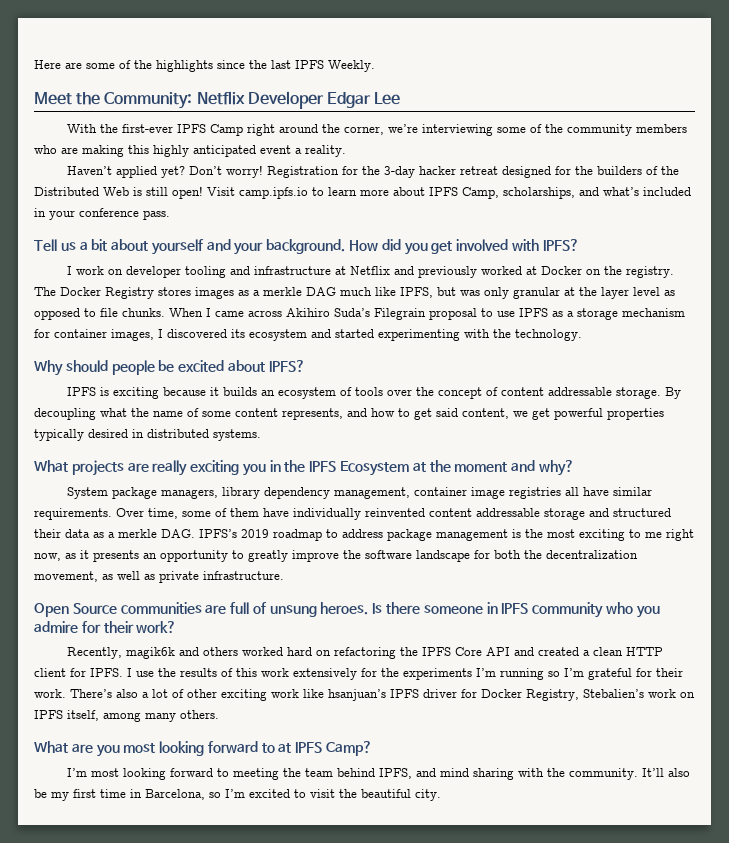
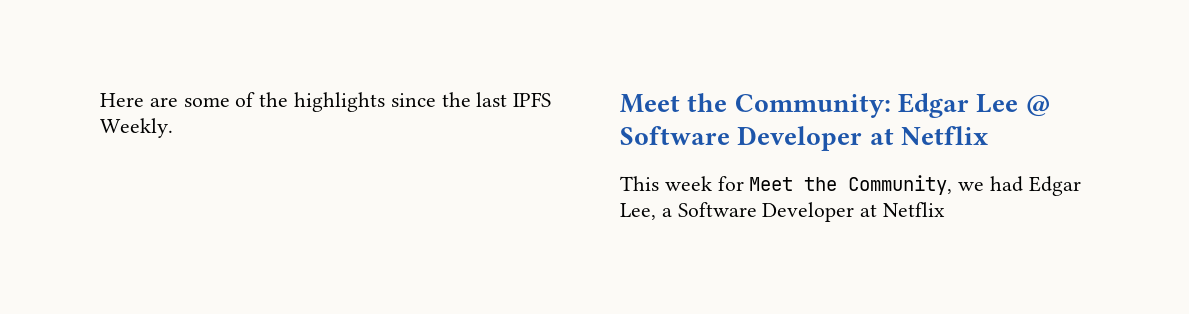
[196,91,324,109] Netflix Developer -> (891, 106) none
[67,124,688,136] [34,145,346,157] [67,165,680,178] [34,186,691,199] [34,208,170,220] [34,239,579,255] [67,266,675,278] [34,287,675,299] [34,308,685,320] [34,329,582,341] [34,360,305,376] [67,387,682,399] [34,408,664,420] [34,429,261,441] [34,460,574,476] [67,487,653,499] [34,508,671,520] [34,529,694,541] [34,550,638,562] [34,571,284,583] [34,602,660,618] [34,621,177,633] [67,647,664,659] [34,668,683,680] [34,689,695,701] [34,710,219,722] [34,741,373,757] [67,768,691,780] [34,789,441,801] // With the first-ever IPFS Camp right around the corner, we’re interviewing some of the community members who are making this highly anticipated event a reality. // Haven’t applied yet? Don’t worry! Registration for the 3-day hacker retreat designed for the builders of the Distributed Web is still open! Visit camp.ipfs.io to learn more about IPFS Camp, scholarships, and what’s included in your conference pass. // Tell us a bit about yourself and your background. How did you get involved with IPFS? // I work on developer tooling and infrastructure at Netflix and previously worked at Docker on the registry. The Docker Registry stores images as a merkle DAG much like IPFS, but was only granular at the layer level as opposed to file chunks. When I came across Akihiro Suda’s Filegrain proposal to use IPFS as a storage mechanism for container images, I discovered its ecosystem and started experimenting with the technology. // Why should people be excited about IPFS? // IPFS is exciting because it builds an ecosystem of tools over the concept of content addressable storage. By decoupling what the name of some content represents, and how to get said content, we get powerful properties typically desired in distributed systems. // What projects are really exciting you in the IPFS Ecosystem at the moment and why? // System package managers, library dependency management, container image registries all have similar requirements. Over time, some of them have individually reinvented content addressable storage and structured their data as a merkle DAG. IPFS’s 2019 roadmap to address package management is the most exciting to me right now, as it presents an opportunity to greatly improve the software landscape for both the decentralization movement, as well as private infrastructure. // Open Source communities are full of unsung heroes. Is there someone in IPFS community who you admire for their work? // Recently, magik6k and others worked hard on refactoring the IPFS Core API and created a clean HTTP client for IPFS. I use the results of this work extensively for the experiments I’m running so I’m grateful for their work. There’s also a lot of other exciting work like hsanjuan’s IPFS driver for Docker Registry, Stebalien’s work on IPFS itself, among many others. // What are you most looking forward to at IPFS Camp? // I’m most looking forward to meeting the team behind IPFS, and mind sharing with the community. It’ll also be my first time in Barcelona, so I’m excited to visit the beautiful city. -> [1025,95,1053,117] [620,126,988,151] [620,175,1081,196] [620,202,946,222] @ Software Developer at Netflix // This week for Meet the Community, we had Edgar Lee, a Software Developer at Netflix

